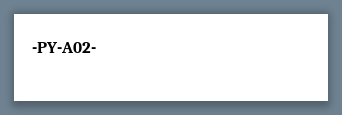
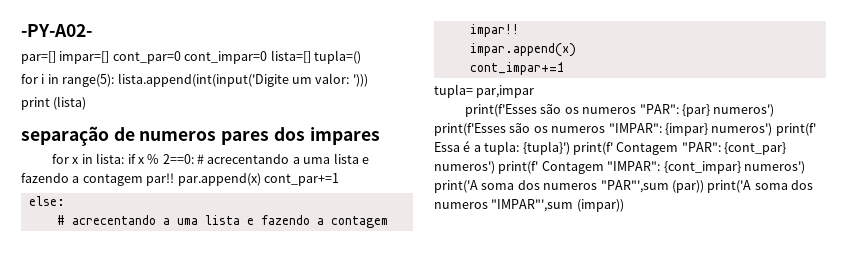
(96, 47) none -> [21,50,361,64] [21,73,368,87] [21,96,87,110] [21,126,380,146] [52,153,369,164] [21,173,339,186] [28,196,65,206] [56,215,388,228] [469,24,519,37] [469,43,576,57] [469,62,564,75] [434,84,535,98] [465,104,775,117] [434,123,816,136] [434,141,786,155] [434,161,805,174] [434,180,813,193] [434,199,624,212] // par=[] impar=[] cont_par=0 cont_impar=0 lista=[] tupla=() // for i in range(5): lista.append(int(input('Digite um valor: '))) // print (lista) // separação de numeros pares dos impares // for x in lista: if x % 2==0: # acrecentando a uma lista e fazendo a contagem par!! par.append(x) cont_par+=1 // else: // # acrecentando a uma lista e fazendo a contagem impar!! // impar.append(x) // cont_impar+=1 // tupla= par,impar // print(f'Esses são os numeros "PAR": {par} numeros') print(f'Esses são os numeros "IMPAR": {impar} numeros') print(f' Essa é a tupla: {tupla}') print(f' Contagem "PAR": {cont_par} numeros') print(f' Contagem "IMPAR": {cont_impar} numeros') print('A soma dos numeros "PAR"',sum (par)) print('A soma dos numeros "IMPAR"',sum (impar))

